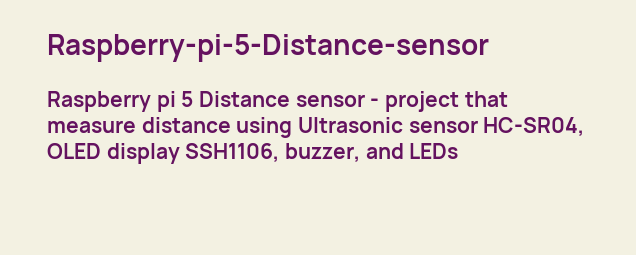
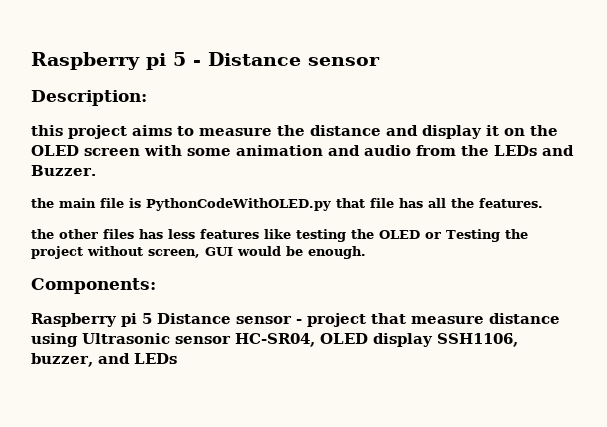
[47,34,489,62] Raspberry-pi-5-Distance-sensor -> [31,52,380,70] [31,90,147,106] [31,125,558,139] [31,145,574,156] [31,165,96,176] [31,198,543,211] [31,229,528,242] [31,246,366,259] [31,278,156,294] Raspberry pi 5 - Distance sensor // Description: // this project aims to measure the distance and display it on the OLED screen with some animation and audio from the LEDs and Buzzer. // the main file is PythonCodeWithOLED.py that file has all the features. // the other files has less features like testing the OLED or Testing the project without screen, GUI would be enough. // Components:

